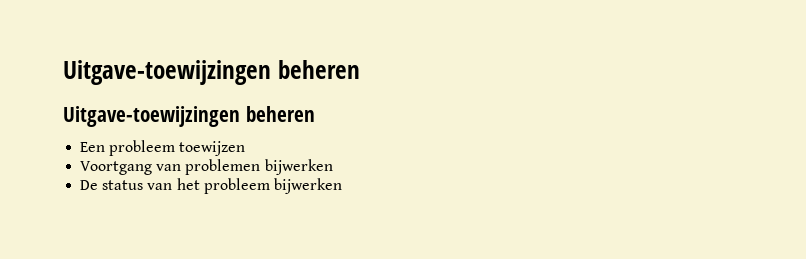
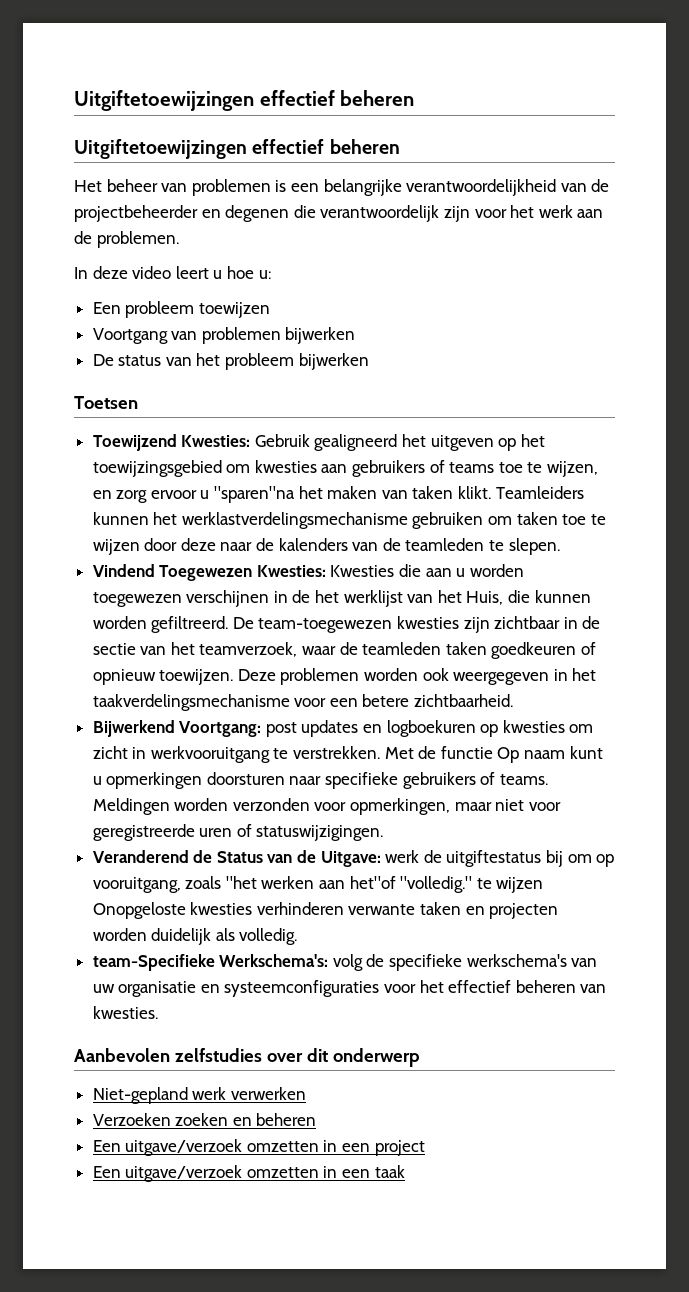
[63,60,360,85] [63,106,315,127] Uitgave-toewijzingen beheren // Uitgave-toewijzingen beheren -> [74,90,415,111] [74,139,400,159] [74,179,610,196] [74,205,604,222] [74,231,179,248] [74,266,271,279] Uitgiftetoewijzingen effectief beheren // Uitgiftetoewijzingen effectief beheren // Het beheer van problemen is een belangrijke verantwoordelijkheid van de projectbeheerder en degenen die verantwoordelijk zijn voor het werk aan de problemen. // In deze video leert u hoe u:
(342, 186) none -> [74,396,138,409] [92,434,545,451] [92,460,599,477] [92,486,584,503] [92,512,606,529] [92,538,560,555] [92,564,524,581] [92,590,591,607] [92,616,601,633] [92,642,597,659] [92,668,597,685] [92,694,514,711] [92,720,594,737] [92,746,603,763] [92,772,548,789] [92,798,561,815] [92,824,384,841] [92,850,615,867] [92,876,544,893] [92,902,559,919] [92,928,298,945] [92,954,598,971] [92,980,607,997] [92,1006,158,1019] [74,1048,420,1067] [92,1087,306,1104] [92,1113,317,1126] [92,1139,425,1156] [92,1165,405,1182] // Toetsen // Toewijzend Kwesties: Gebruik gealigneerd het uitgeven op het toewijzingsgebied om kwesties aan gebruikers of teams toe te wijzen, en zorg ervoor u "sparen"na het maken van taken klikt. Teamleiders kunnen het werklastverdelingsmechanisme gebruiken om taken toe te wijzen door deze naar de kalenders van de teamleden te slepen. // Vindend Toegewezen Kwesties: Kwesties die aan u worden toegewezen verschijnen in de het werklijst van het Huis, die kunnen worden gefiltreerd. De team-toegewezen kwesties zijn zichtbaar in de sectie van het teamverzoek, waar de teamleden taken goedkeuren of opnieuw toewijzen. Deze problemen worden ook weergegeven in het taakverdelingsmechanisme voor een betere zichtbaarheid. // Bijwerkend Voortgang: post updates en logboekuren op kwesties om zicht in werkvooruitgang te verstrekken. Met de functie Op naam kunt u opmerkingen doorsturen naar specifieke gebruikers of teams. Meldingen worden verzonden voor opmerkingen, maar niet voor geregistreerde uren of statuswijzigingen. // Veranderend de Status van de Uitgave: werk de uitgiftestatus bij om op vooruitgang, zoals "het werken aan het"of "volledig." te wijzen Onopgeloste kwesties verhinderen verwante taken en projecten worden duidelijk als volledig. // team-Specifieke Werkschema's: volg de specifieke werkschema's van uw organisatie en systeemconfiguraties voor het effectief beheren van kwesties. // Aanbevolen zelfstudies over dit onderwerp // Niet-gepland werk verwerken // Verzoeken zoeken en beheren // Een uitgave/verzoek omzetten in een project // Een uitgave/verzoek omzetten in een taak

